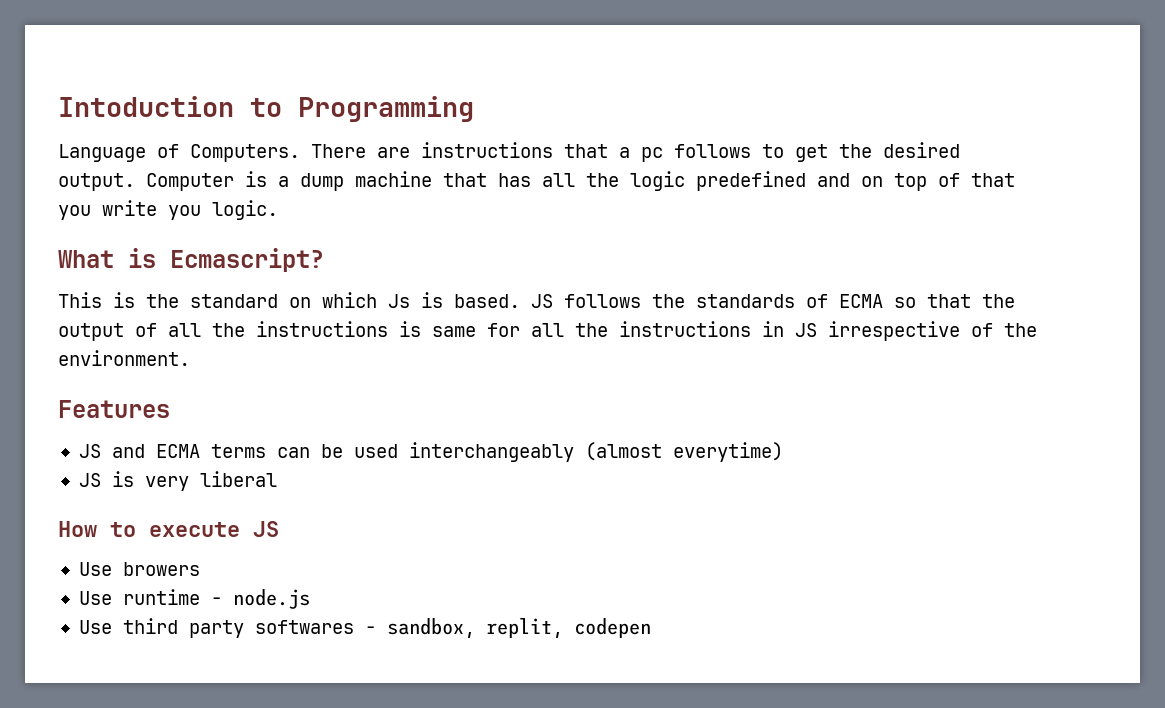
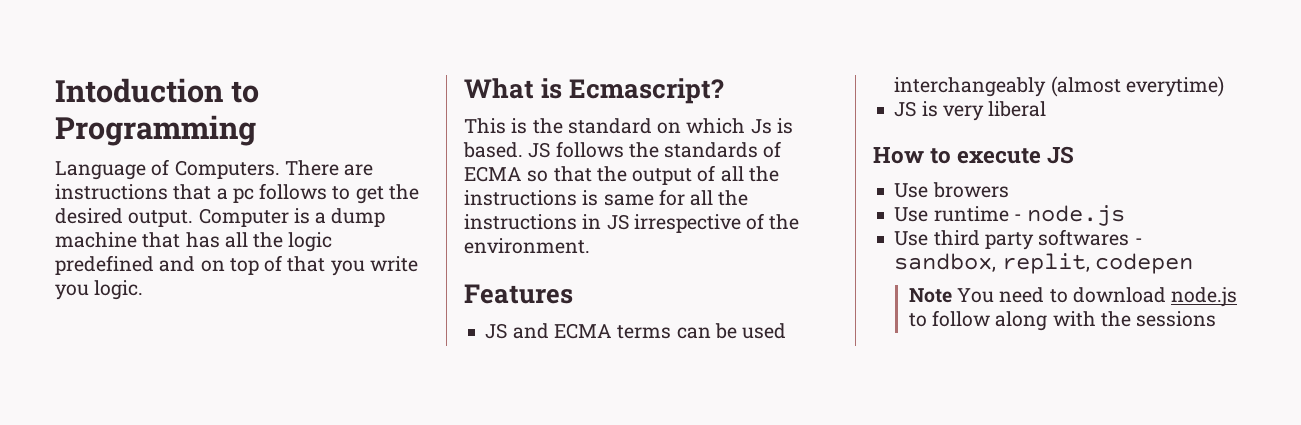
(651, 628) none -> [908,287,1238,307] [908,310,1217,331] // Note You need to download node.js to follow along with the sessions

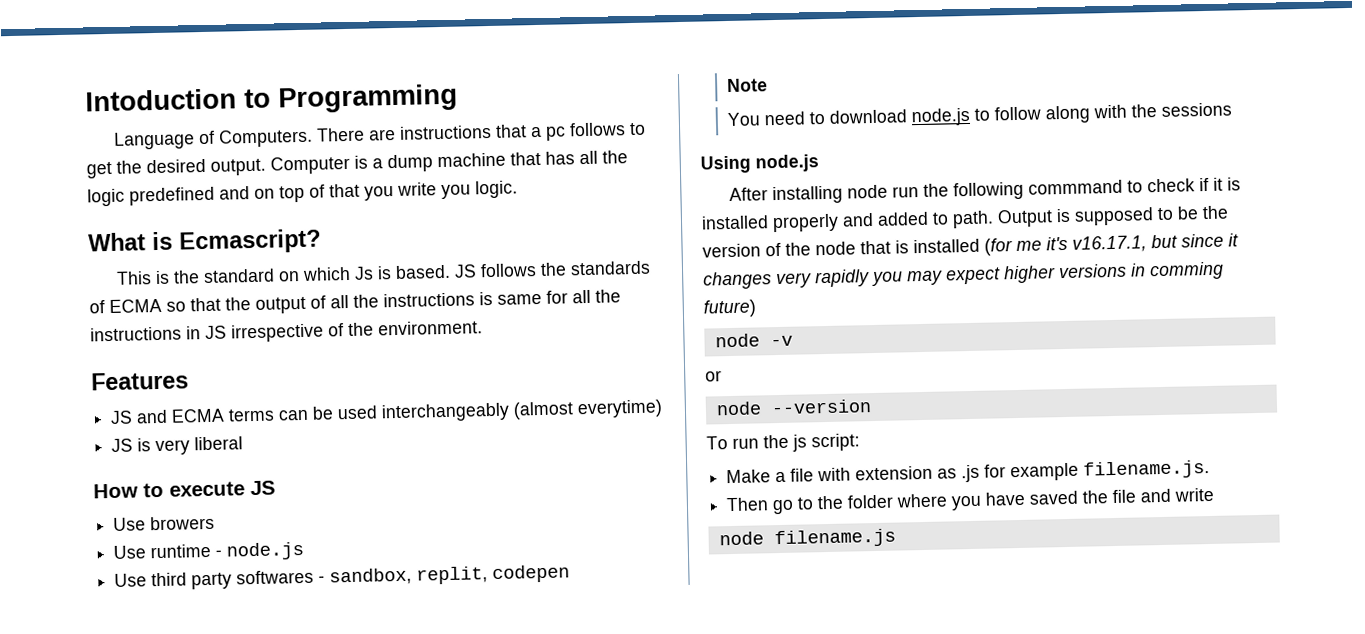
(952, 295) none -> (768, 85) //
(1217, 319) none -> [700,154,819,174] [728,177,1241,205] [701,205,1229,233] [702,233,1239,258] [703,261,1224,290] [703,299,757,318] [714,333,793,348] [705,370,722,382] [715,399,872,416] [706,433,860,452] [726,459,1211,484] [726,487,1215,515] [718,528,896,549] // Using node.js // After installing node run the following commmand to check if it is installed properly and added to path. Output is supposed to be the version of the node that is installed (for me it's v16.17.1, but since it changes very rapidly you may expect higher versions in comming future) // node -v // or // node --version // To run the js script: // Make a file with extension as .js for example filename.js. // Then go to the folder where you have saved the file and write // node filename.js

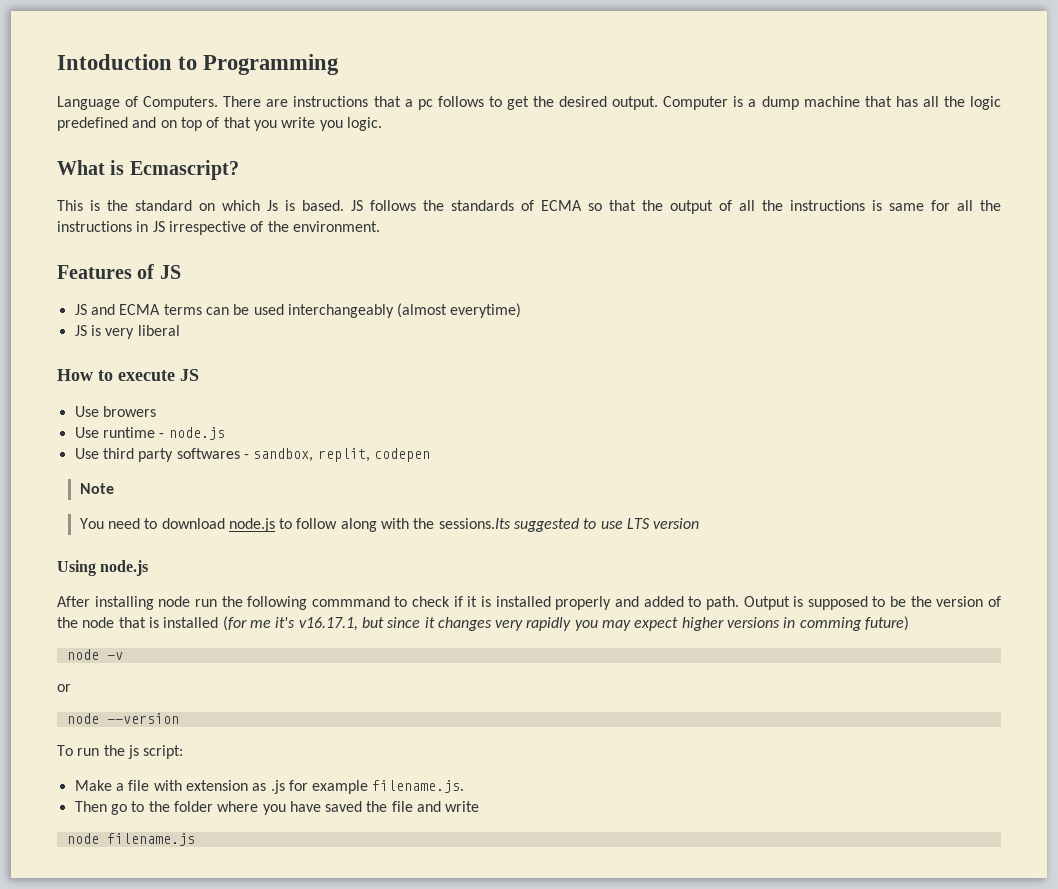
(189, 381) none -> [137,264,181,279] of JS
[1160,102,1232,117] sessions -> [438,518,700,532] sessions.Its suggested to use LTS version

